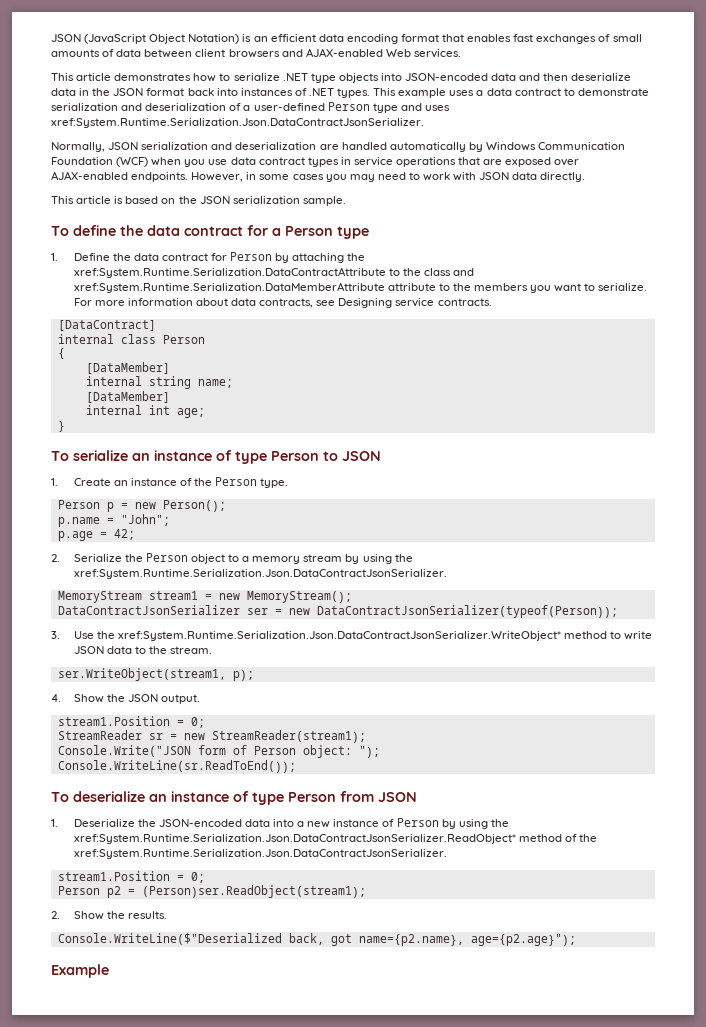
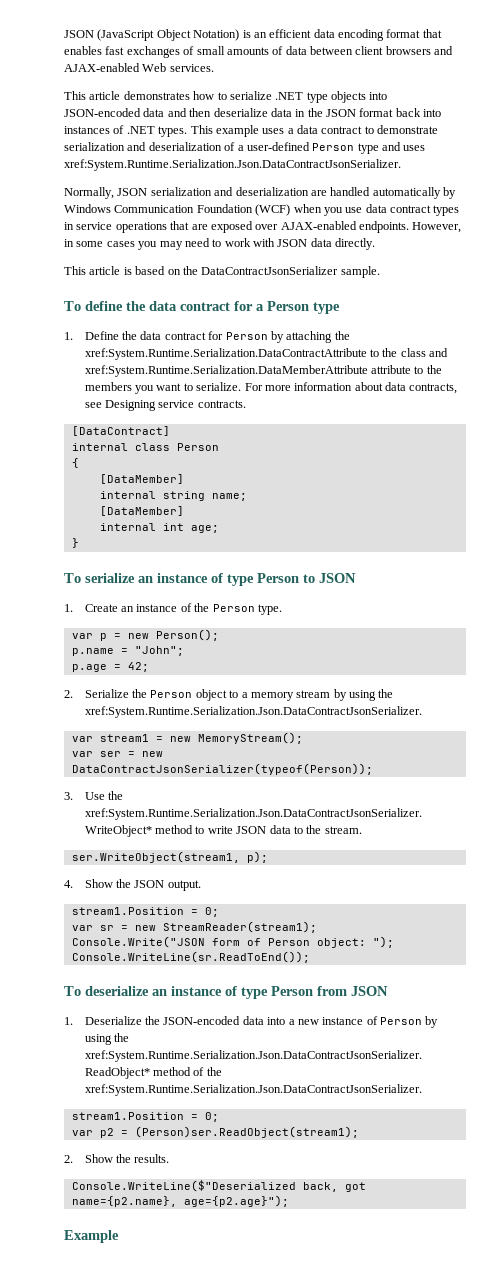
[199,196,300,204] JSON serialization -> [201,266,339,275] DataContractJsonSerializer
[57,500,100,509] Person -> [71,633,93,639] var
[57,591,142,603] MemoryStream -> [71,736,93,742] var
[57,605,240,615] DataContractJsonSerializer -> [71,751,93,757] var
[57,730,142,740] StreamReader -> [71,925,93,931] var
[57,886,100,895] Person -> [71,1130,93,1136] var

